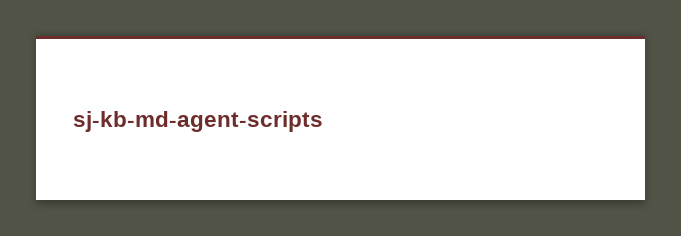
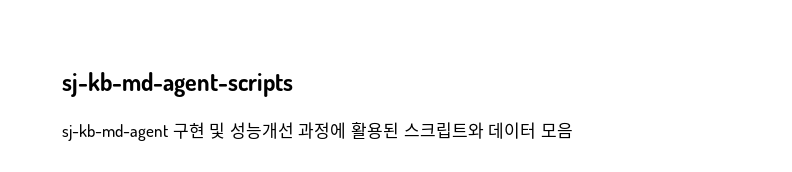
(323, 121) none -> [62,122,573,141] // sj-kb-md-agent 구현 및 성능개선 과정에 활용된 스크립트와 데이터 모음

